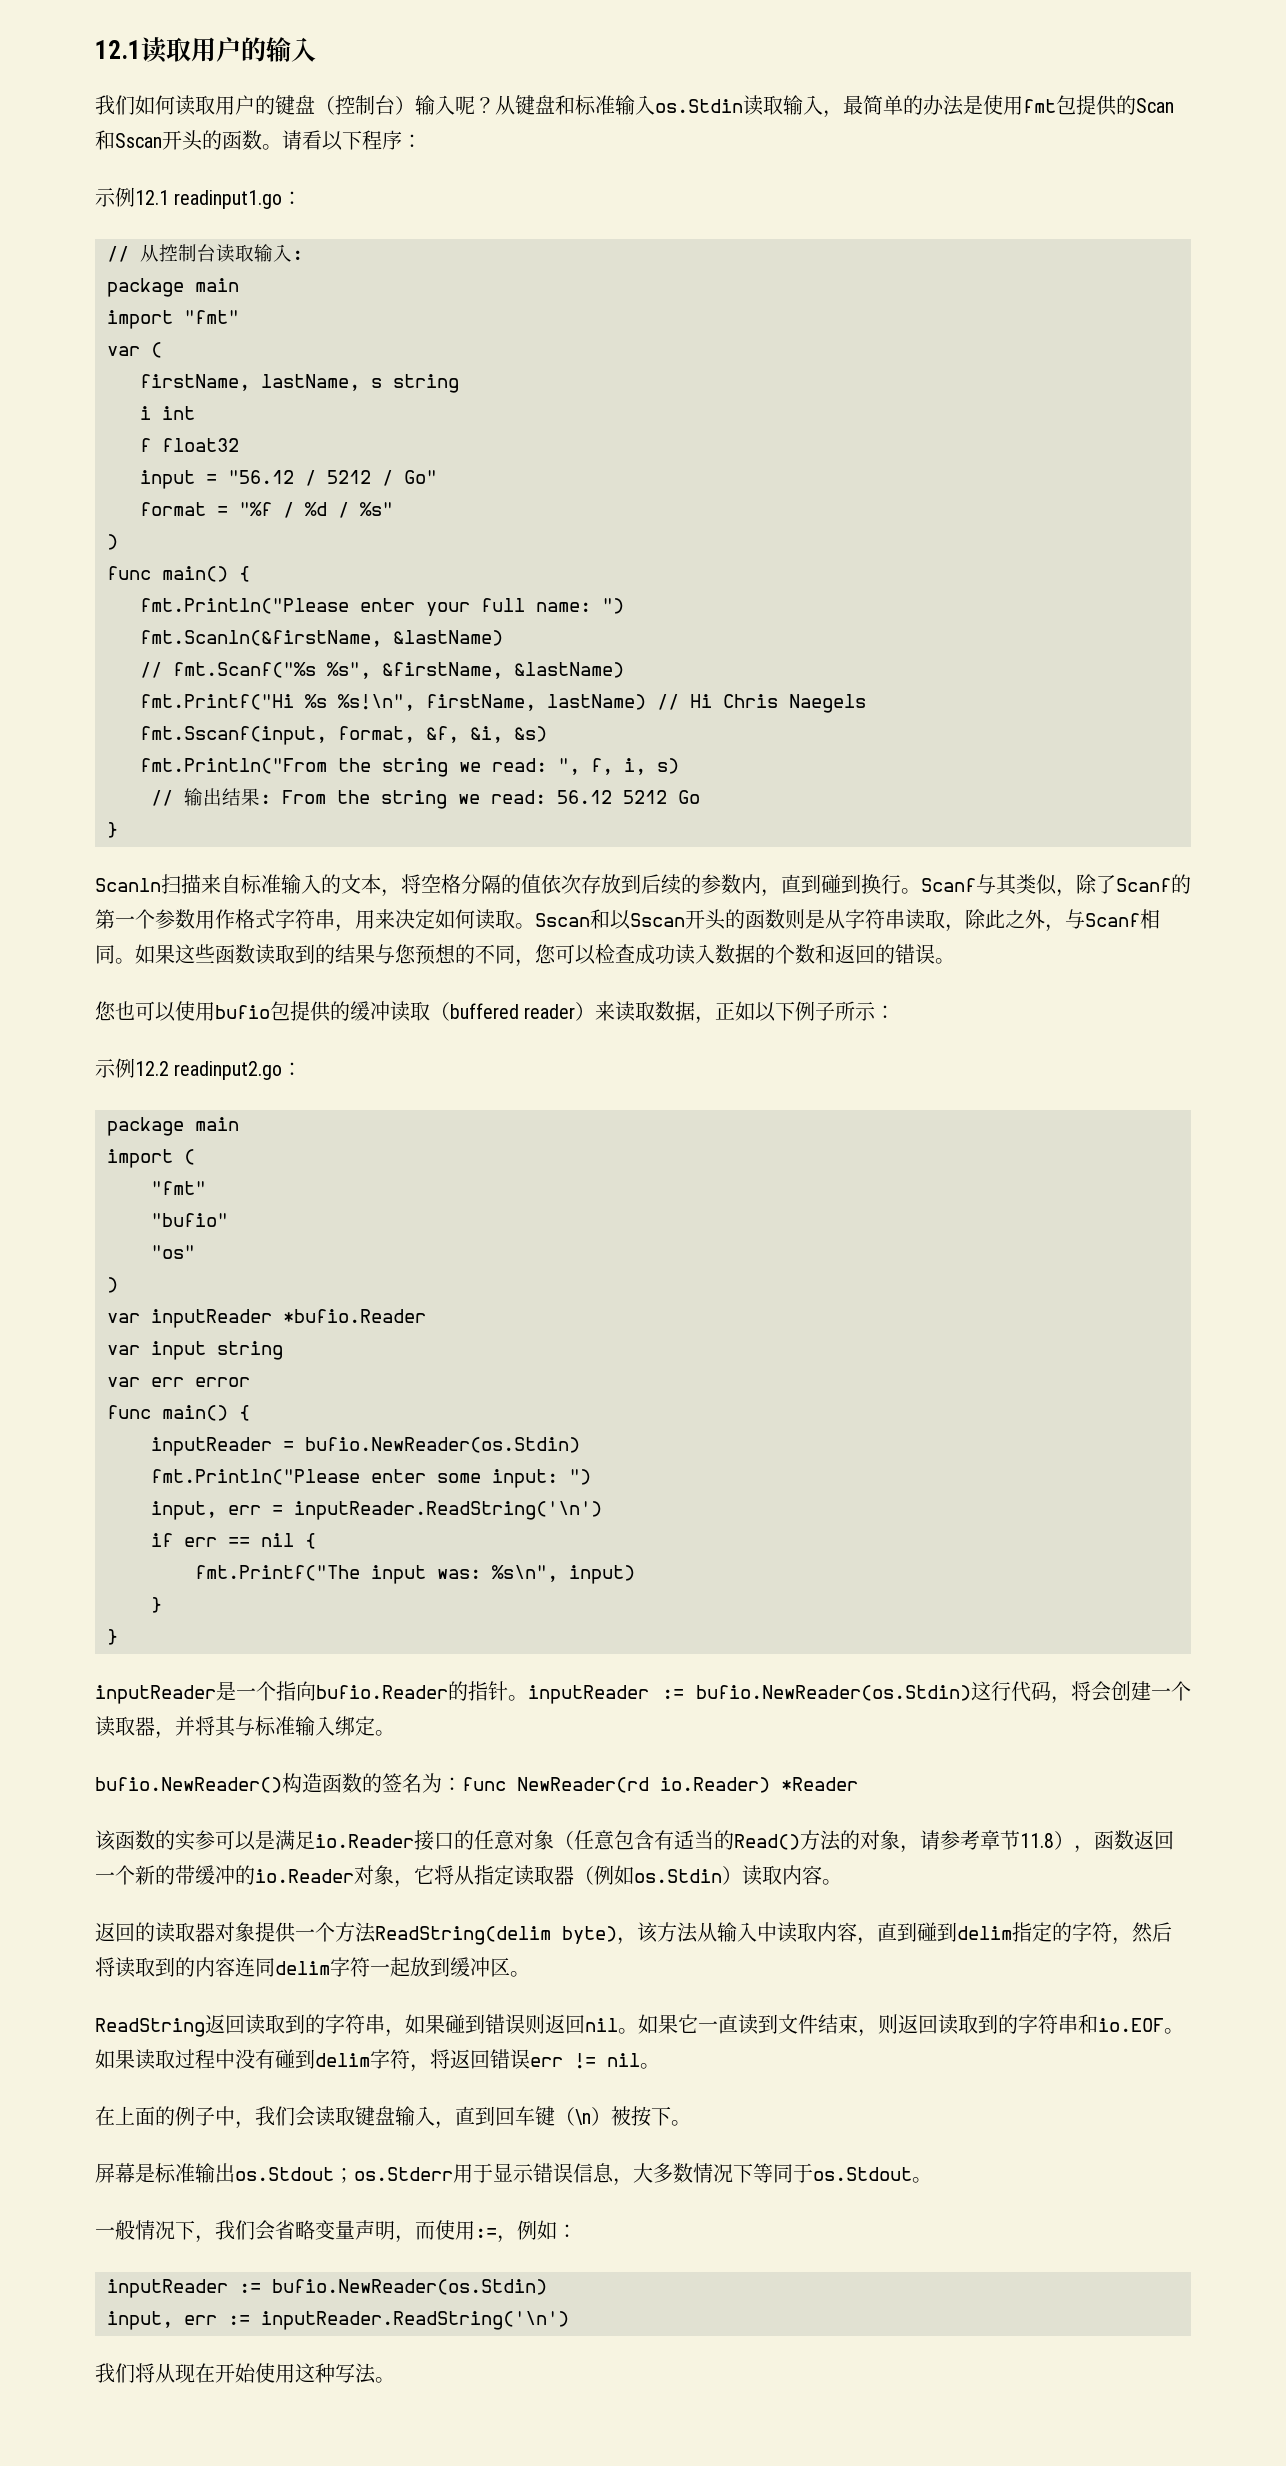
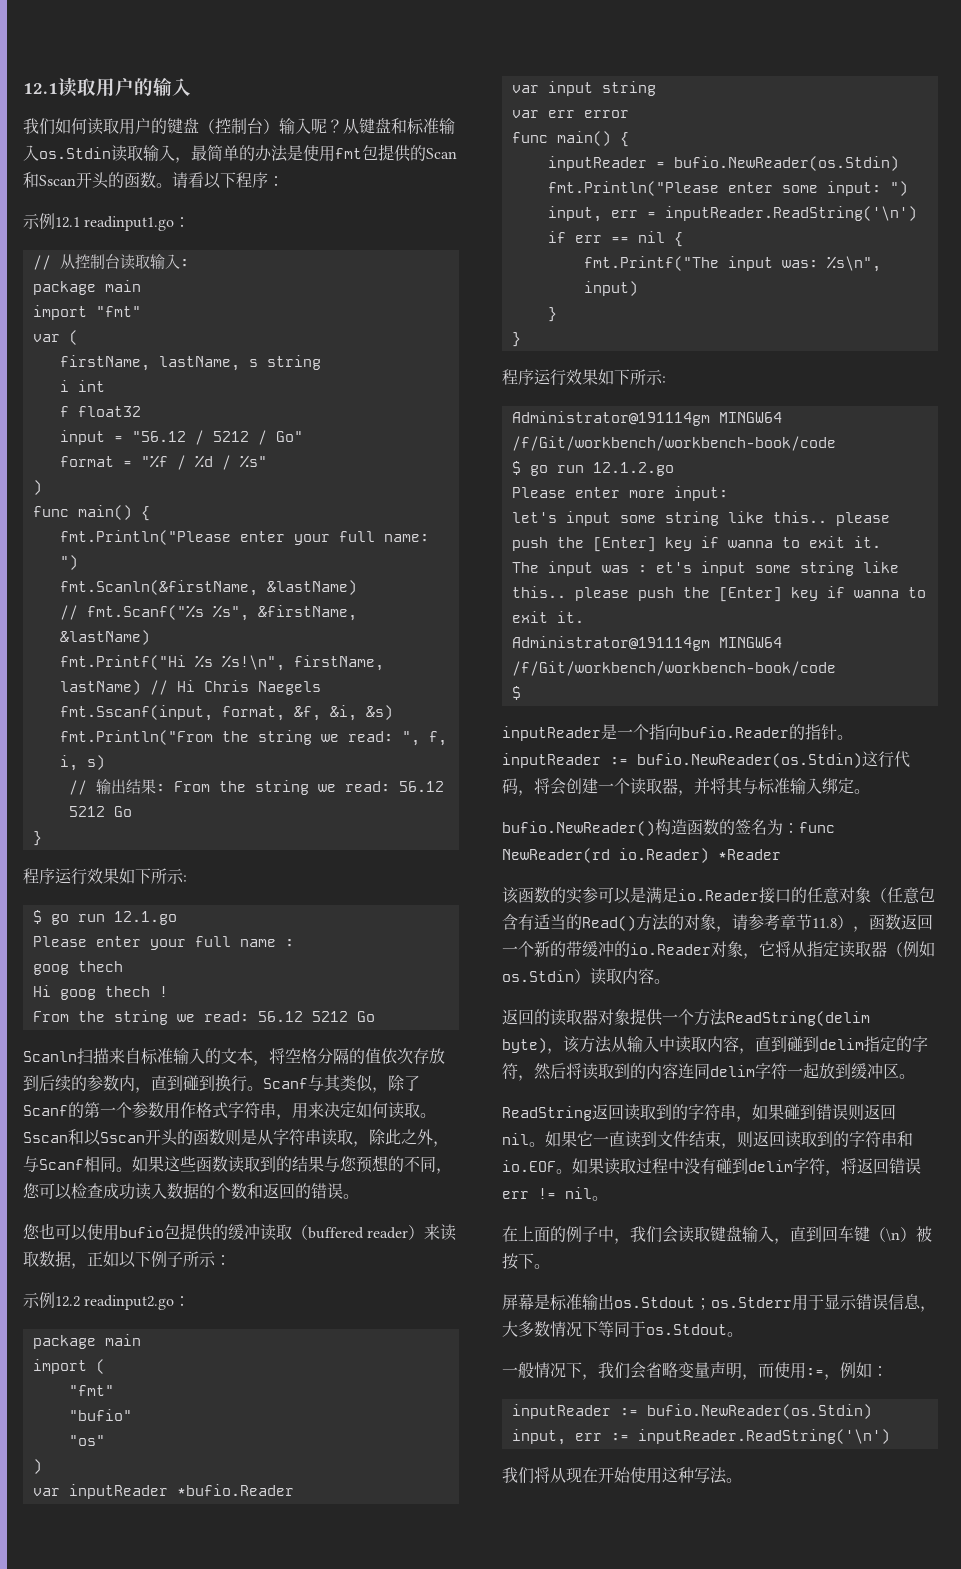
(118, 830) none -> [23,868,187,885] [32,910,177,925] [32,936,294,950] [32,961,123,975] [32,985,168,1000] [32,1010,375,1025] // 程序运行效果如下所示: // $ go run 12.1.go // Please enter your full name : // goog thech // Hi goog thech ! // From the string we read: 56.12 5212 Go
(118, 1637) none -> [502,369,666,386] [511,411,782,426] [511,436,836,451] [511,461,674,476] [511,486,728,501] [511,511,890,526] [511,536,881,552] [511,561,899,576] [511,586,926,602] [511,611,584,623] [511,636,782,651] [511,661,836,676] [511,686,521,700] // 程序运行效果如下所示: // Administrator@191114gm MINGW64 /f/Git/workbench/workbench-book/code // $ go run 12.1.2.go // Please enter more input: // let's input some string like this.. please push the [Enter] key if wanna to exit it. // The input was : et's input some string like this.. please push the [Enter] key if wanna to exit it. // Administrator@191114gm MINGW64 /f/Git/workbench/workbench-book/code // $

